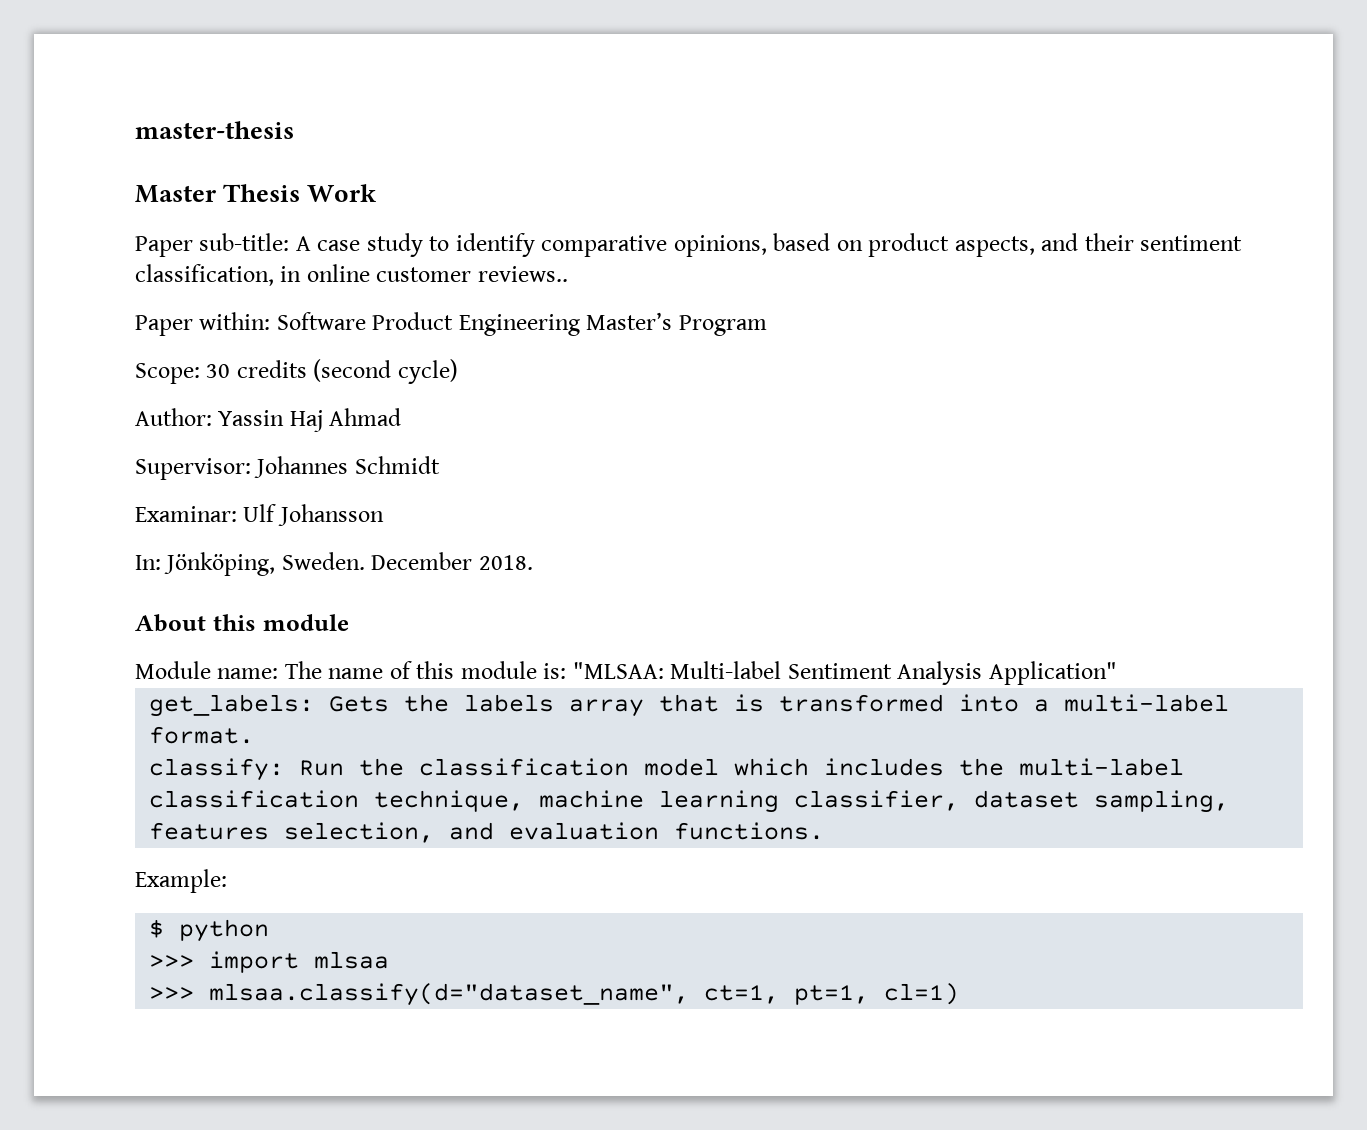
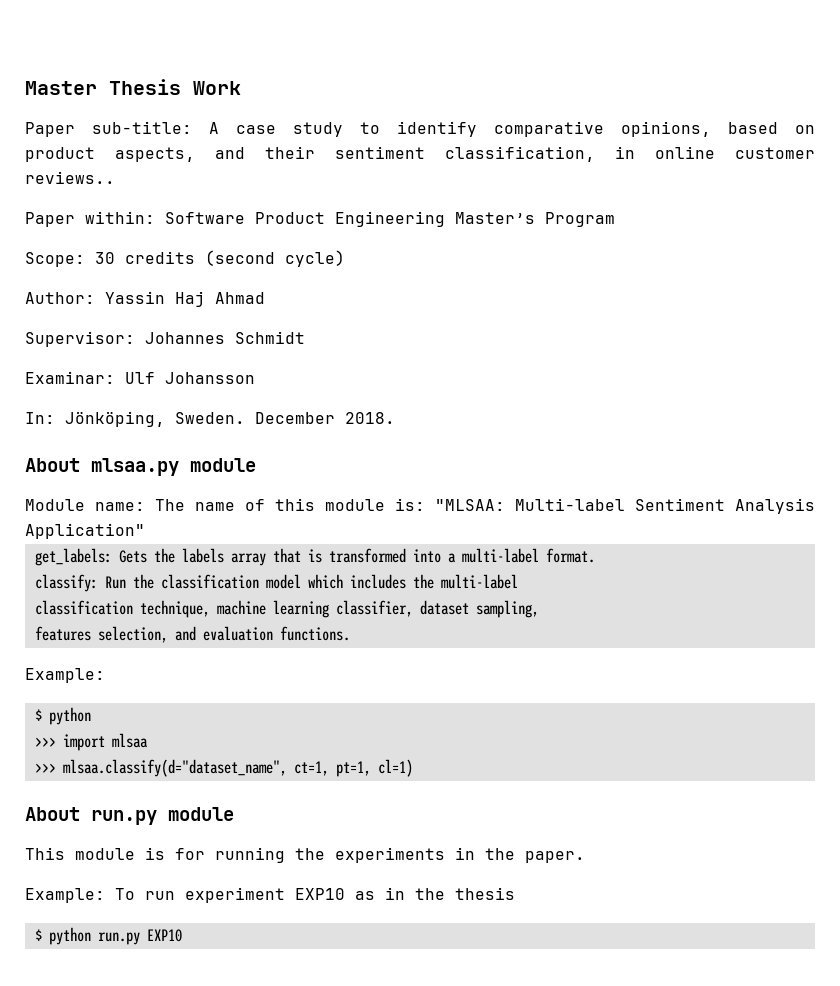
[135,121,294,139] master-thesis // -> (25, 88) none
[212,614,256,631] this -> [91,458,179,476] mlsaa.py
(960, 994) none -> [25,807,234,825] [25,847,585,863] [25,887,515,903] [34,927,182,945] // About run.py module // This module is for running the experiments in the paper. // Example: To run experiment EXP10 as in the thesis // $ python run.py EXP10

